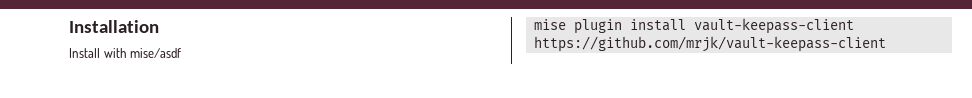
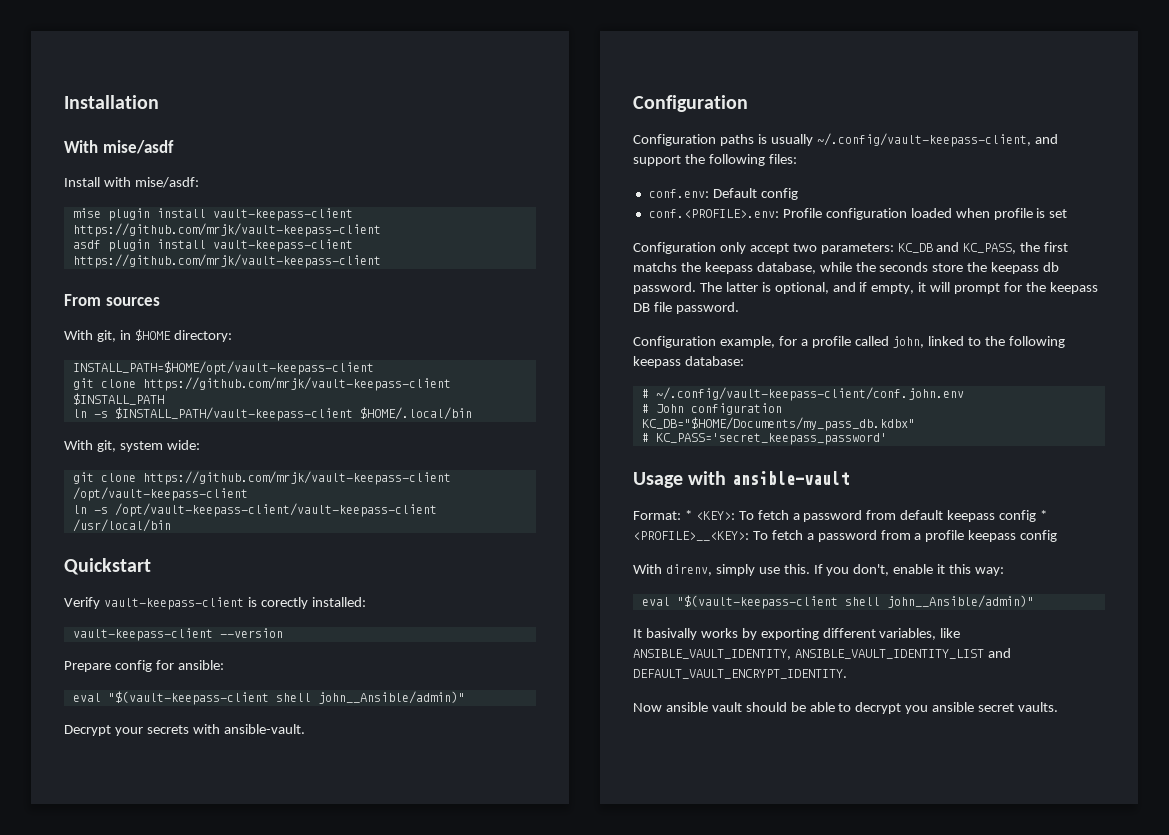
(159, 26) none -> [64,140,174,154] // With mise/asdf
[130,48,182,58] mise/asdf -> [134,177,199,188] mise/asdf:
(886, 44) none -> [72,239,353,252] [72,254,381,268] [64,294,160,306] [64,329,232,342] [72,361,374,375] [72,377,451,391] [72,393,164,405] [72,407,472,421] [64,440,200,452] [72,471,451,485] [72,487,248,501] [72,503,437,517] [72,519,171,532] [64,558,151,575] [64,597,366,610] [72,628,283,641] [64,660,224,672] [72,691,465,705] [64,724,305,736] [633,95,748,112] [633,133,1058,147] [633,154,797,166] [648,188,798,200] [648,208,1068,220] [633,242,1069,254] [633,262,1060,274] [633,282,1098,294] [633,302,739,314] [633,336,1066,348] [633,356,744,368] [641,387,964,401] [641,403,782,415] [641,417,915,431] [641,433,887,445] [633,471,849,488] [633,510,1048,522] [633,530,1058,542] [633,564,1005,576] [641,595,1034,609] [633,628,961,640] [633,648,1011,660] [633,669,847,679] [633,702,1059,714] // asdf plugin install vault-keepass-client https://github.com/mrjk/vault-keepass-client // From sources // With git, in $HOME directory: // INSTALL_PATH=$HOME/opt/vault-keepass-client // git clone https://github.com/mrjk/vault-keepass-client $INSTALL_PATH // ln -s $INSTALL_PATH/vault-keepass-client $HOME/.local/bin // With git, system wide: // git clone https://github.com/mrjk/vault-keepass-client /opt/vault-keepass-client // ln -s /opt/vault-keepass-client/vault-keepass-client /usr/local/bin // Quickstart // Verify vault-keepass-client is corectly installed: // vault-keepass-client --version // Prepare config for ansible: // eval "$(vault-keepass-client shell john__Ansible/admin)" // Decrypt your secrets with ansible-vault. // Configuration // Configuration paths is usually ~/.config/vault-keepass-client, and support the following files: // conf.env: Default config // conf.<PROFILE>.env: Profile configuration loaded when profile is set // Configuration only accept two parameters: KC_DB and KC_PASS, the first matchs the keepass database, while the seconds store the keepass db password. The latter is optional, and if empty, it will prompt for the keepass DB file password. // Configuration example, for a profile called john, linked to the following keepass database: // # ~/.config/vault-keepass-client/conf.john.env // # John configuration // KC_DB="$HOME/Documents/my_pass_db.kdbx" // # KC_PASS='secret_keepass_password' // Usage with ansible-vault // Format: * <KEY>: To fetch a password from default keepass config * <PROFILE>__<KEY>: To fetch a password from a profile keepass config // With direnv, simply use this. If you don't, enable it this way: // eval "$(vault-keepass-client shell john__Ansible/admin)" // It basivally works by exporting different variables, like ANSIBLE_VAULT_IDENTITY, ANSIBLE_VAULT_IDENTITY_LIST and DEFAULT_VAULT_ENCRYPT_IDENTITY. // Now ansible vault should be able to decrypt you ansible secret vaults.

